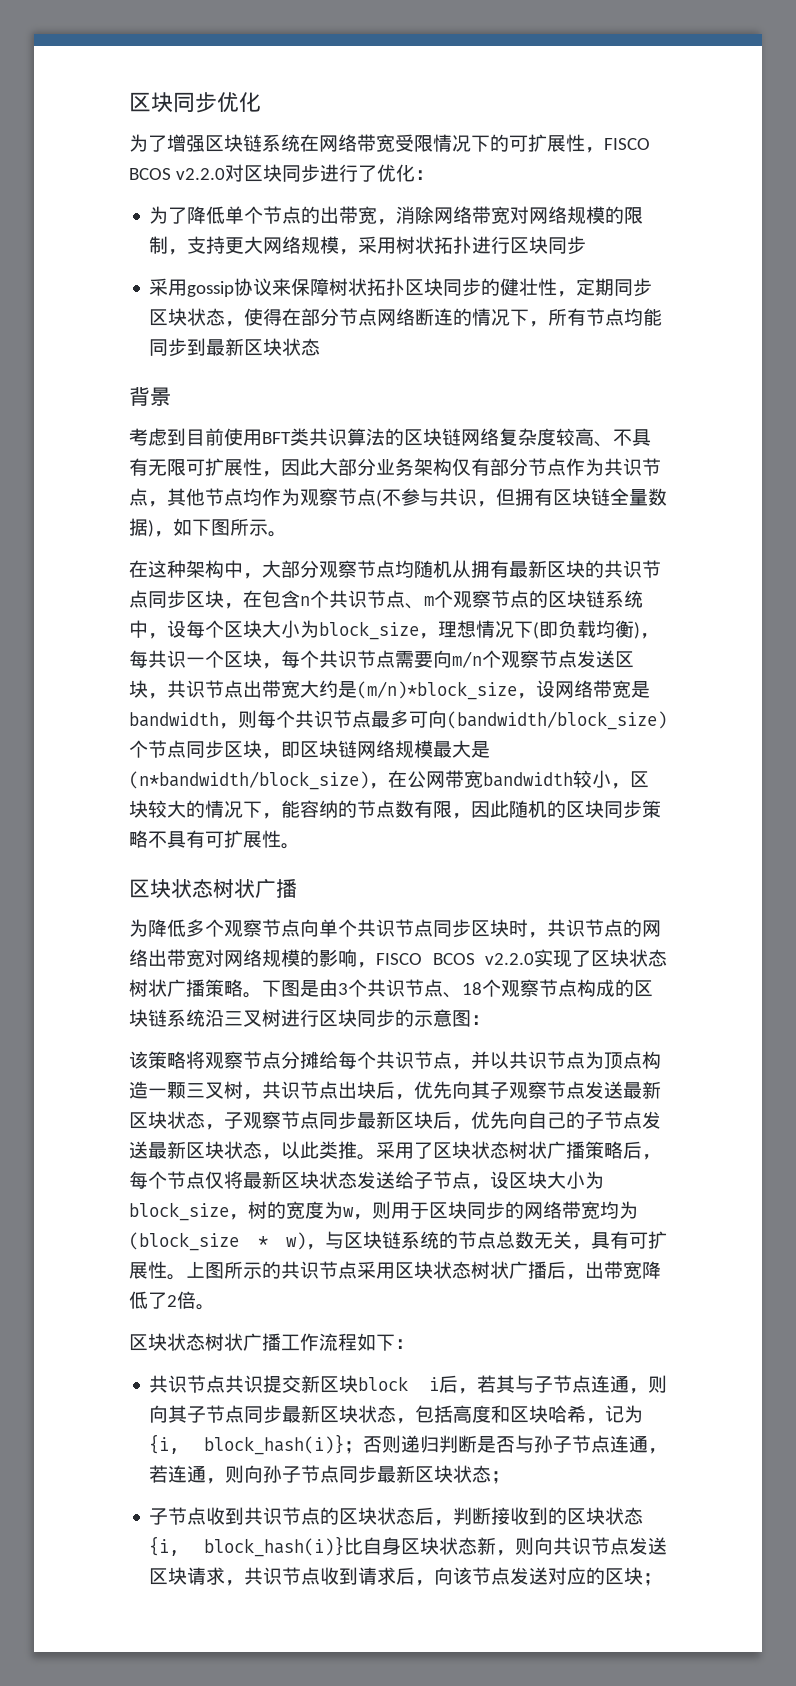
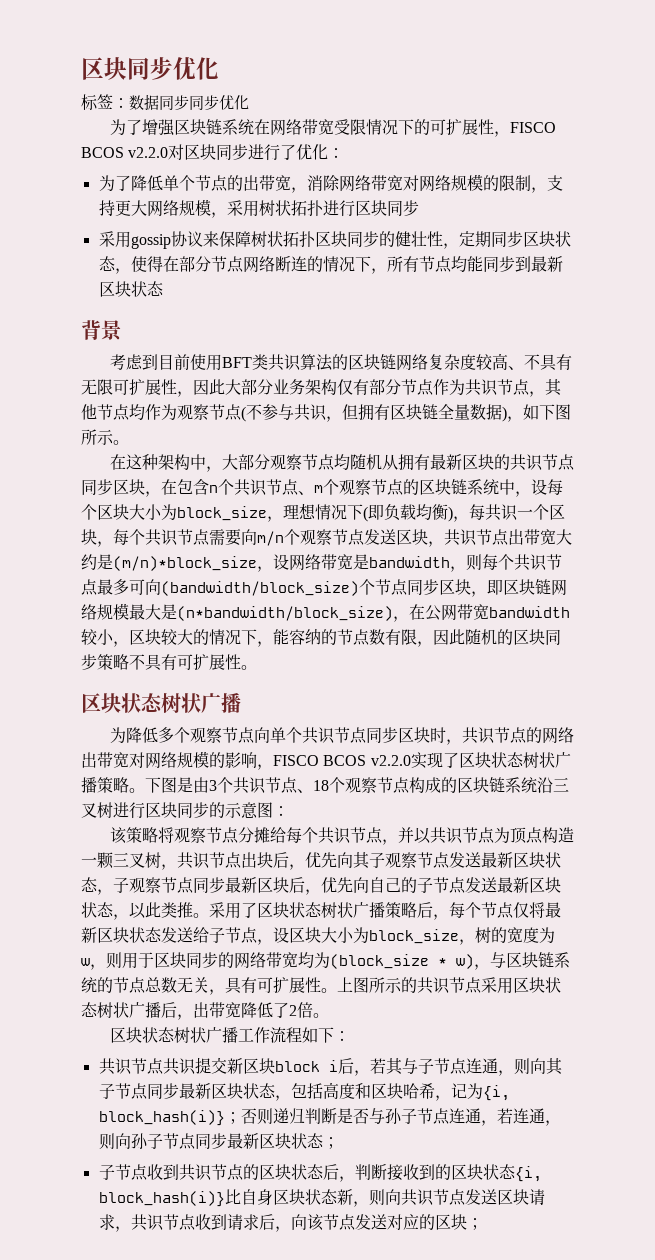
(261, 102) none -> [81,94,249,111] // 标签：数据同步同步优化

